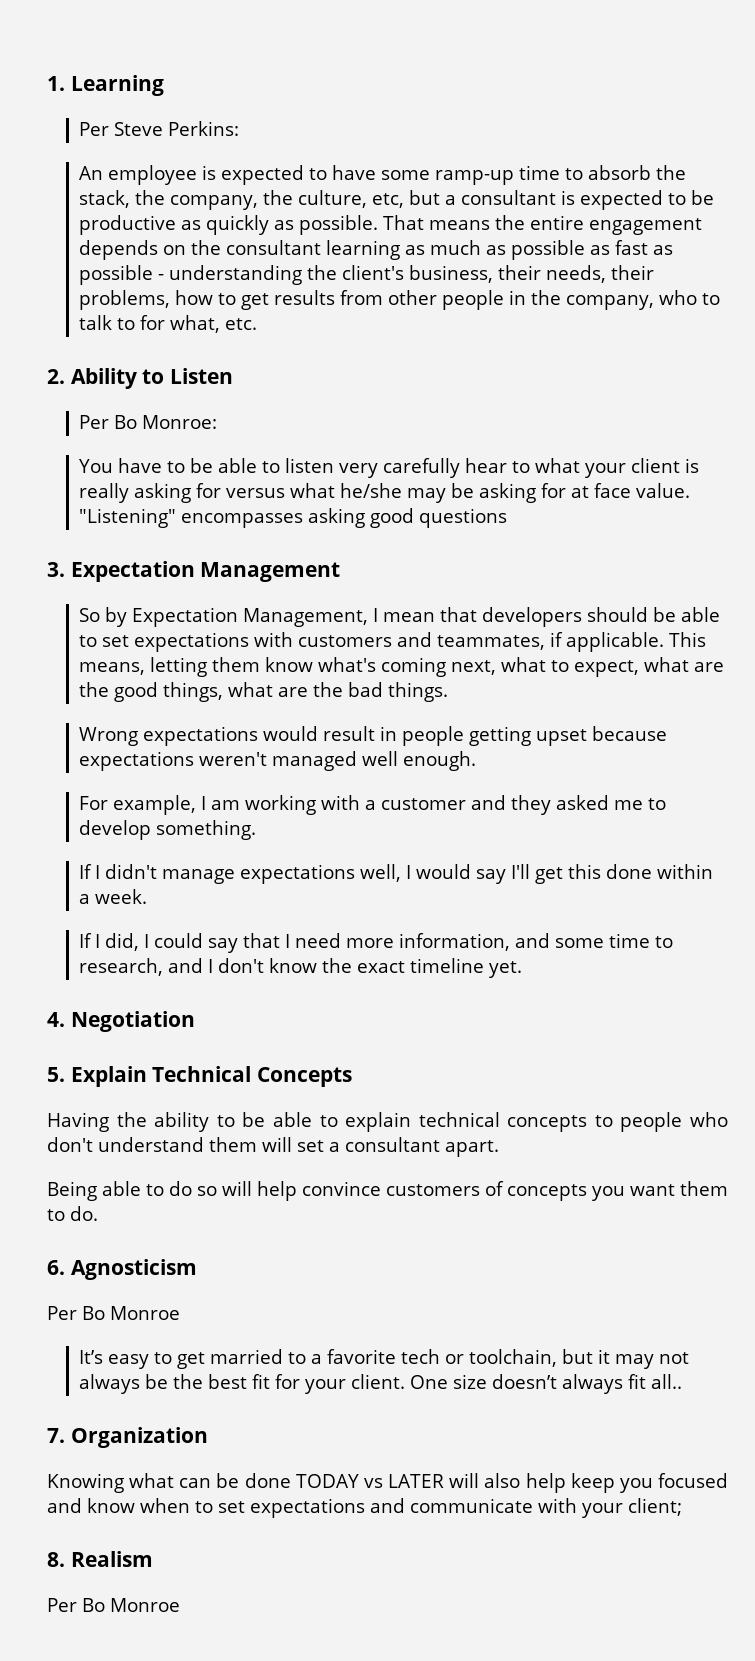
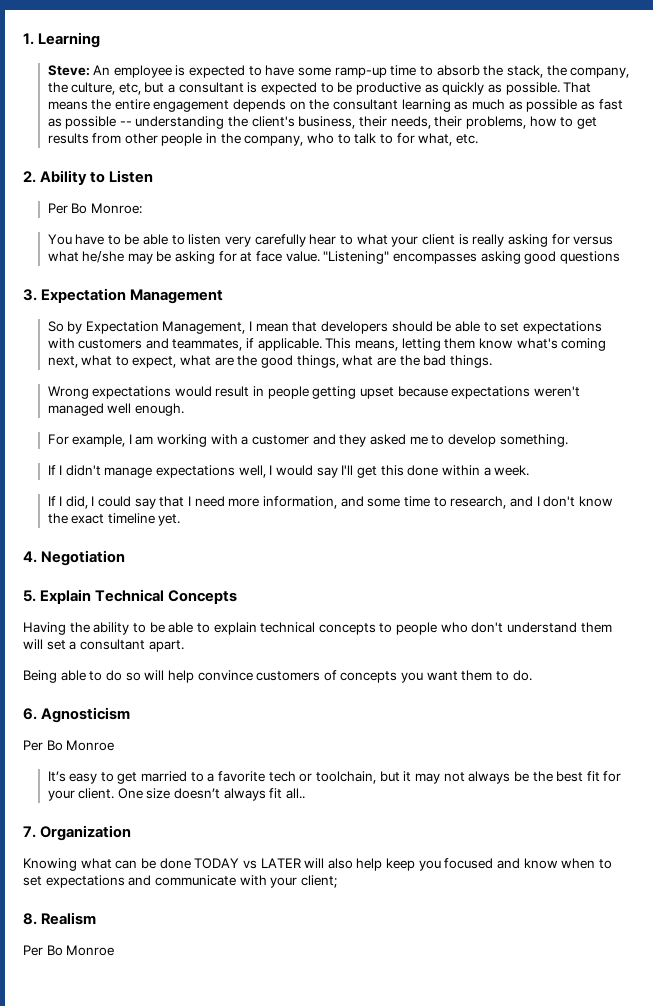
[79,121,240,136] Per Steve Perkins: // -> [47,65,90,76] Steve:
[158,274,165,280] - -> [119,121,132,126] --

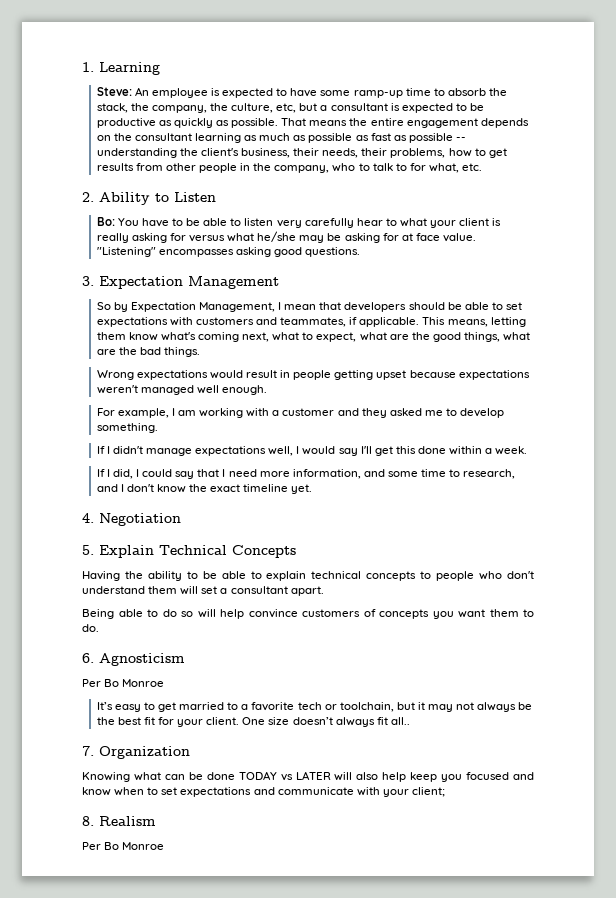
[47,203,142,214] Per Bo Monroe: // -> [96,217,115,226] Bo:
[559,251,620,264] questions -> [305,247,361,257] questions.

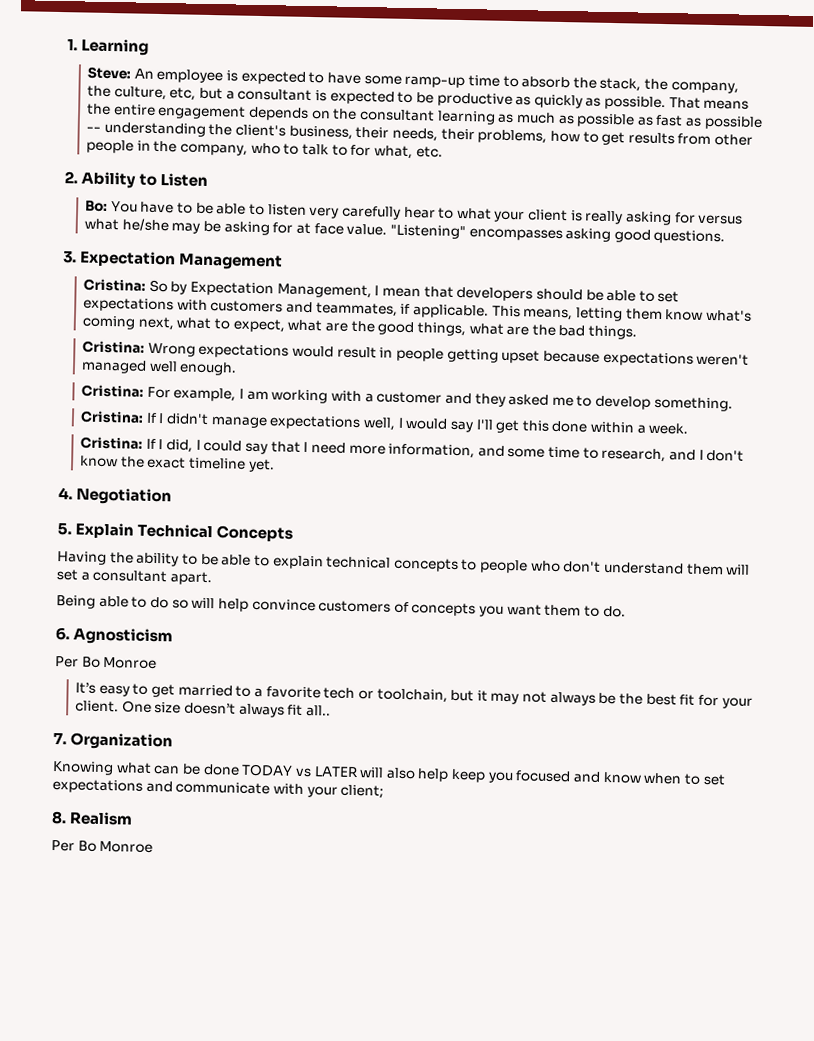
(279, 282) none -> [83,278,147,292] Cristina:
(201, 352) none -> [82,340,146,354] Cristina:
(268, 390) none -> [81,384,145,398] Cristina:
(158, 428) none -> [80,410,145,424] Cristina:
(528, 450) none -> [80,436,144,450] Cristina:

